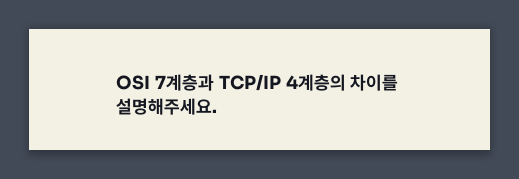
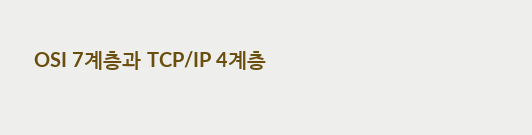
[285,74,399,91] [116,98,217,115] 4계층의 차이를 설명해주세요. -> [215,51,266,70] 4계층

